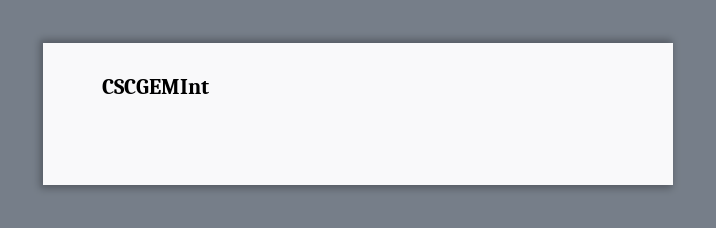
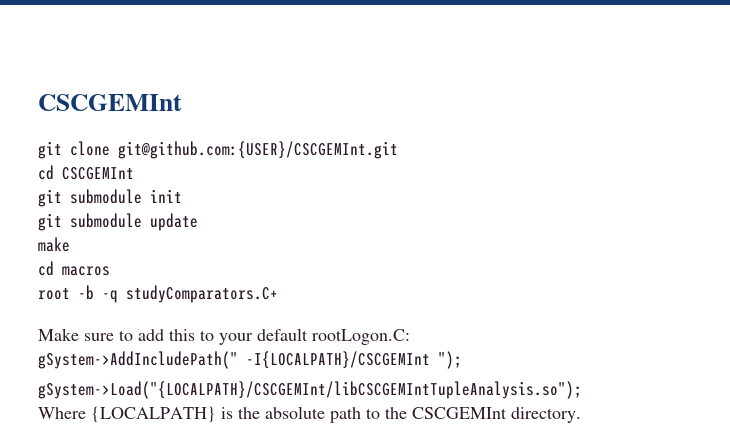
[102,79,209,94] CSCGEMInt -> [38,94,182,111] [38,141,398,159] [38,165,134,180] [38,189,182,207] [38,213,198,231] [38,237,70,252] [38,261,110,276] [38,285,278,303] [38,328,410,345] [38,351,462,369] [38,381,582,399] [38,406,581,423] CSCGEMInt // git clone git@github.com:{USER}/CSCGEMInt.git // cd CSCGEMInt // git submodule init // git submodule update // make // cd macros // root -b -q studyComparators.C+ // Make sure to add this to your default rootLogon.C: // gSystem->AddIncludePath(" -I{LOCALPATH}/CSCGEMInt "); // gSystem->Load("{LOCALPATH}/CSCGEMInt/libCSCGEMIntTupleAnalysis.so"); // Where {LOCALPATH} is the absolute path to the CSCGEMInt directory.

